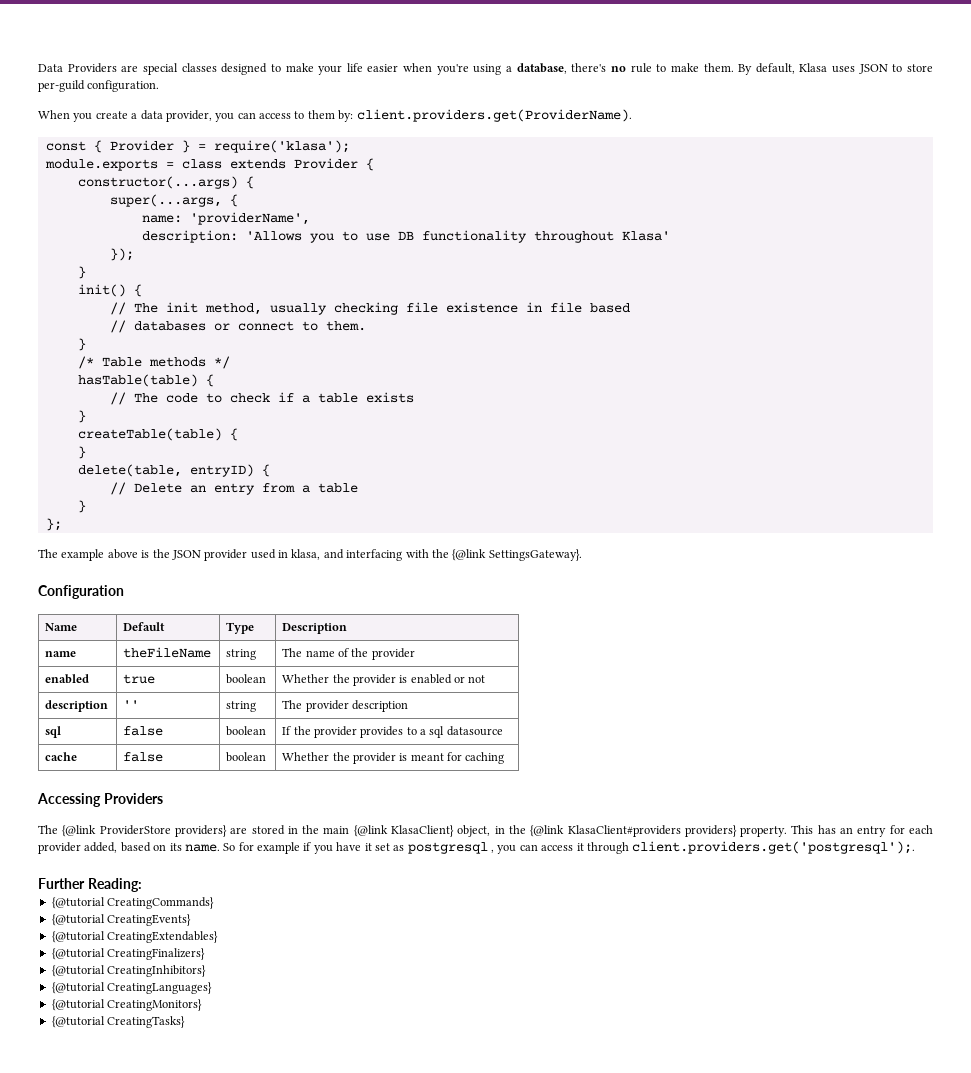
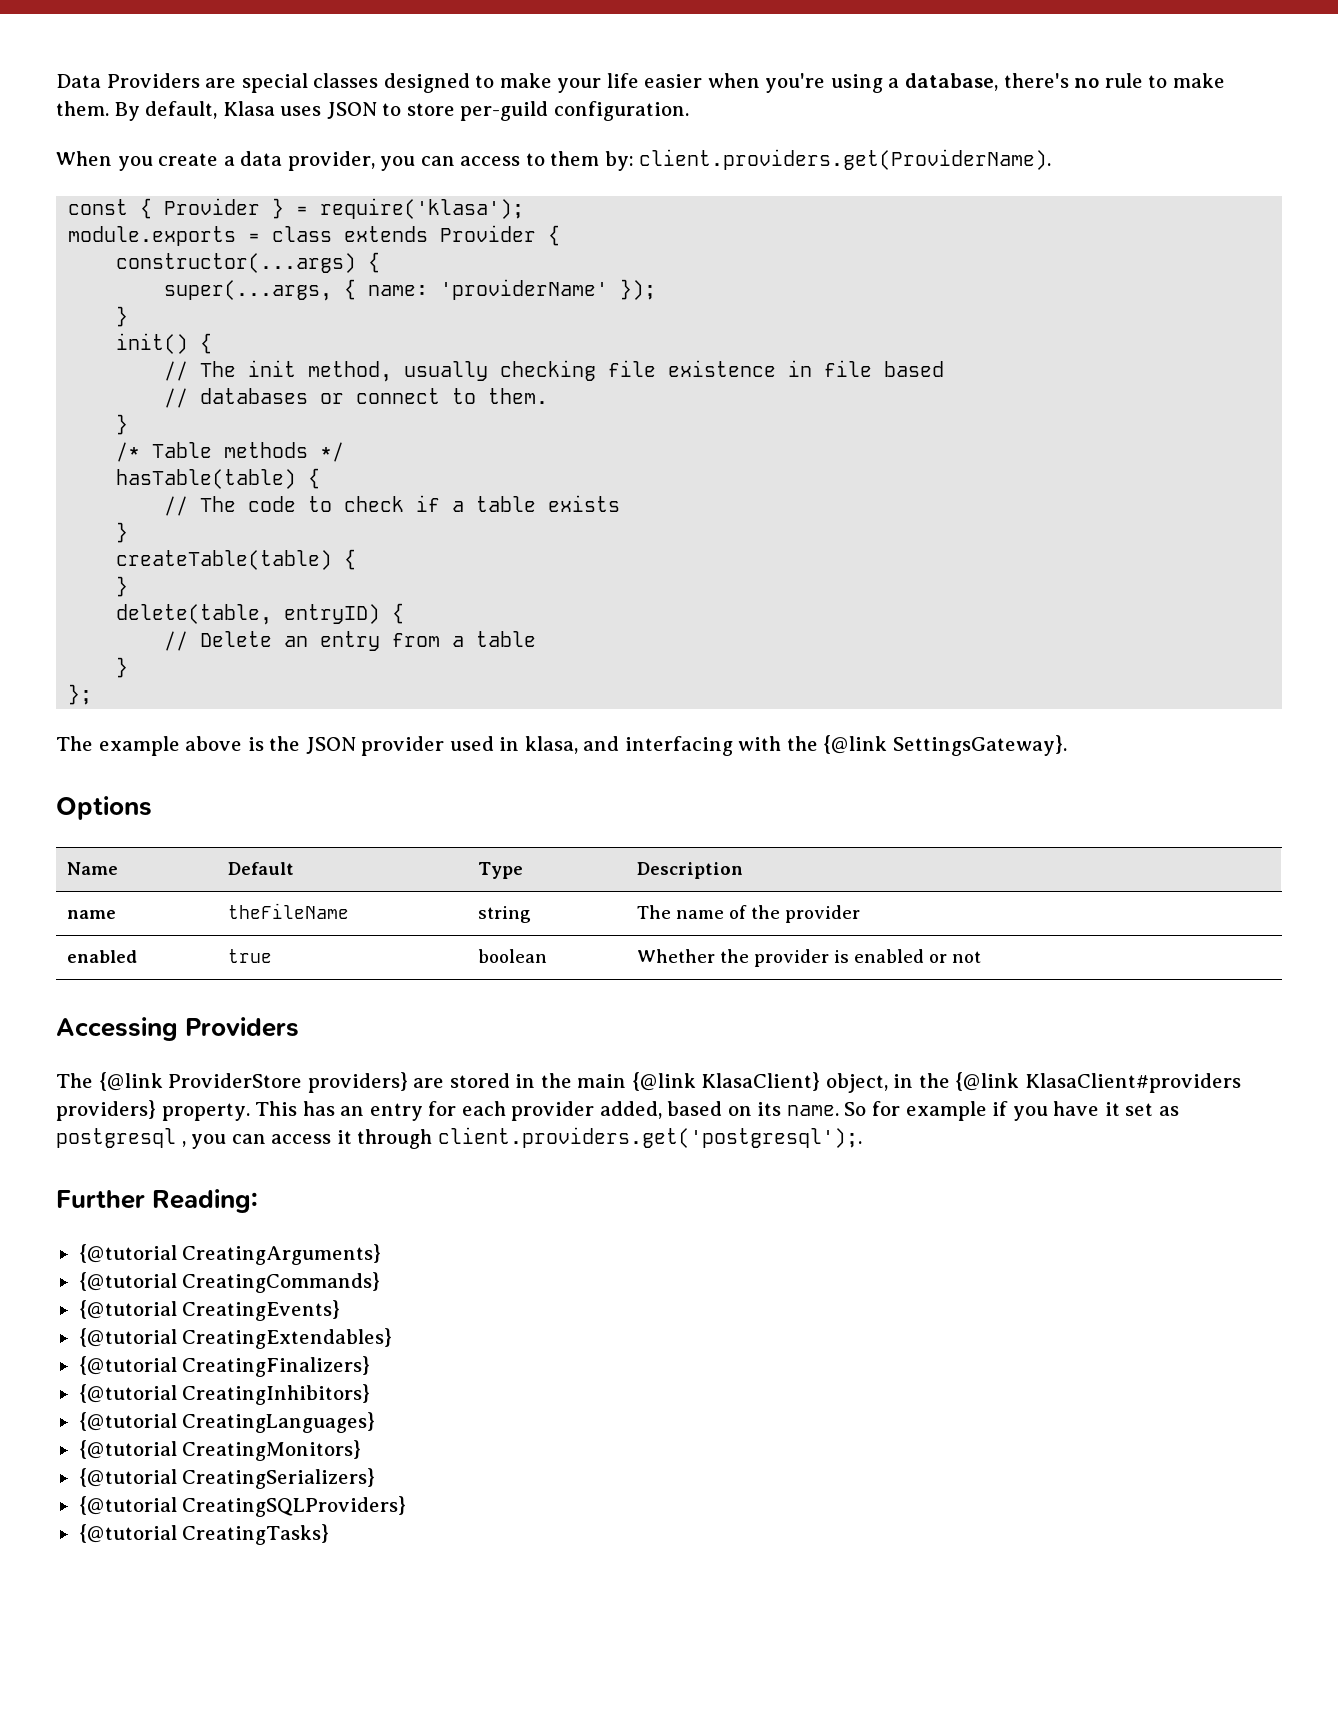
[141,212,310,225] [141,230,670,243] // name: 'providerName', // description: 'Allows you to use DB functionality throughout Klasa' // -> [368,279,609,300] name: 'providerName'
[38,585,124,599] Configuration -> [56,796,152,820] Options
[45,700,109,712] [123,700,140,709] [226,701,257,712] [282,700,408,712] [45,726,62,738] [123,726,164,736] [226,726,267,736] [282,726,503,738] [45,752,78,761] [123,752,164,762] [226,752,267,762] [282,752,505,764] // description | '' | string | The provider description // sql | false | boolean | If the provider provides to a sql datasource // cache | false | boolean | Whether the provider is meant for caching -> (981, 957) none
(142, 885) none -> [78,1244,382,1265] // {@tutorial CreatingArguments}
(203, 1005) none -> [78,1468,376,1489] [78,1496,407,1517] // {@tutorial CreatingSerializers} // {@tutorial CreatingSQLProviders}

